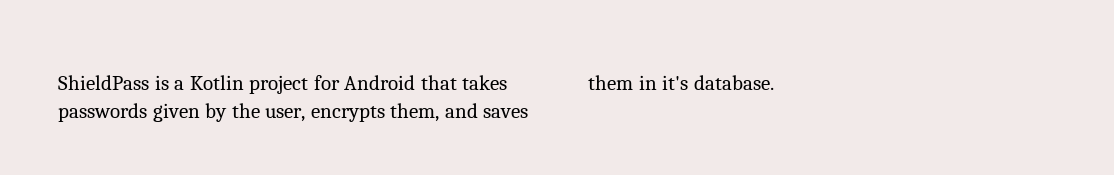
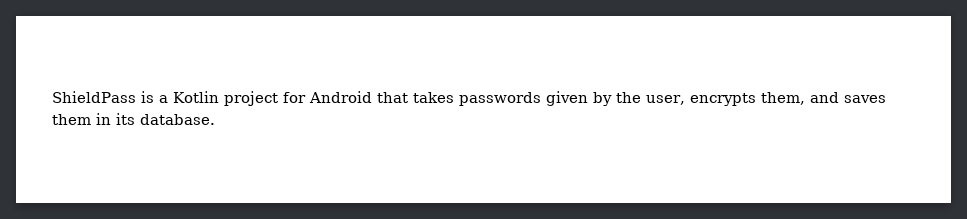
[662,75,689,90] it's -> [116,113,135,125] its

